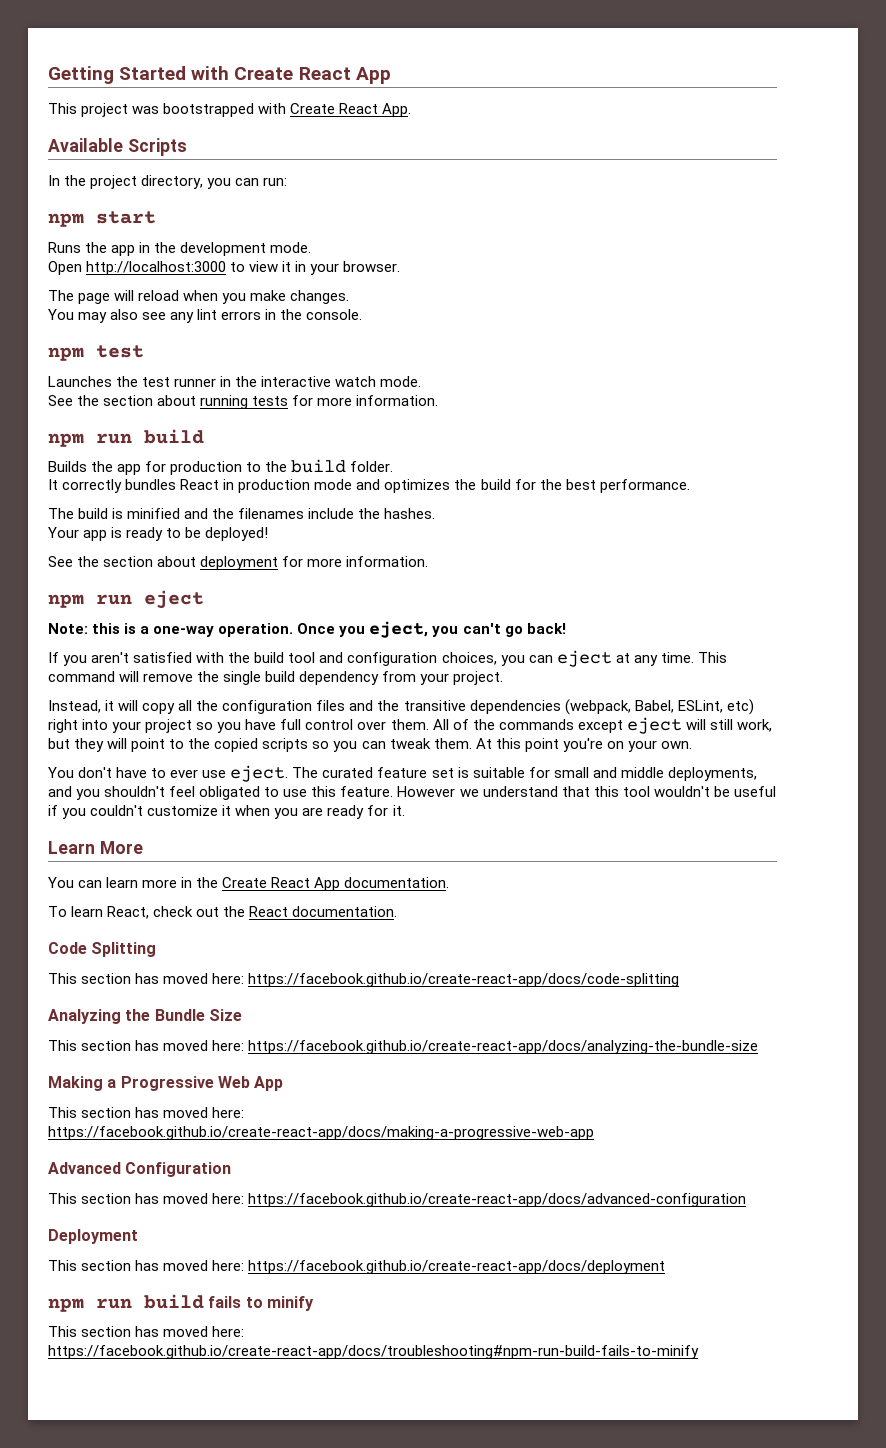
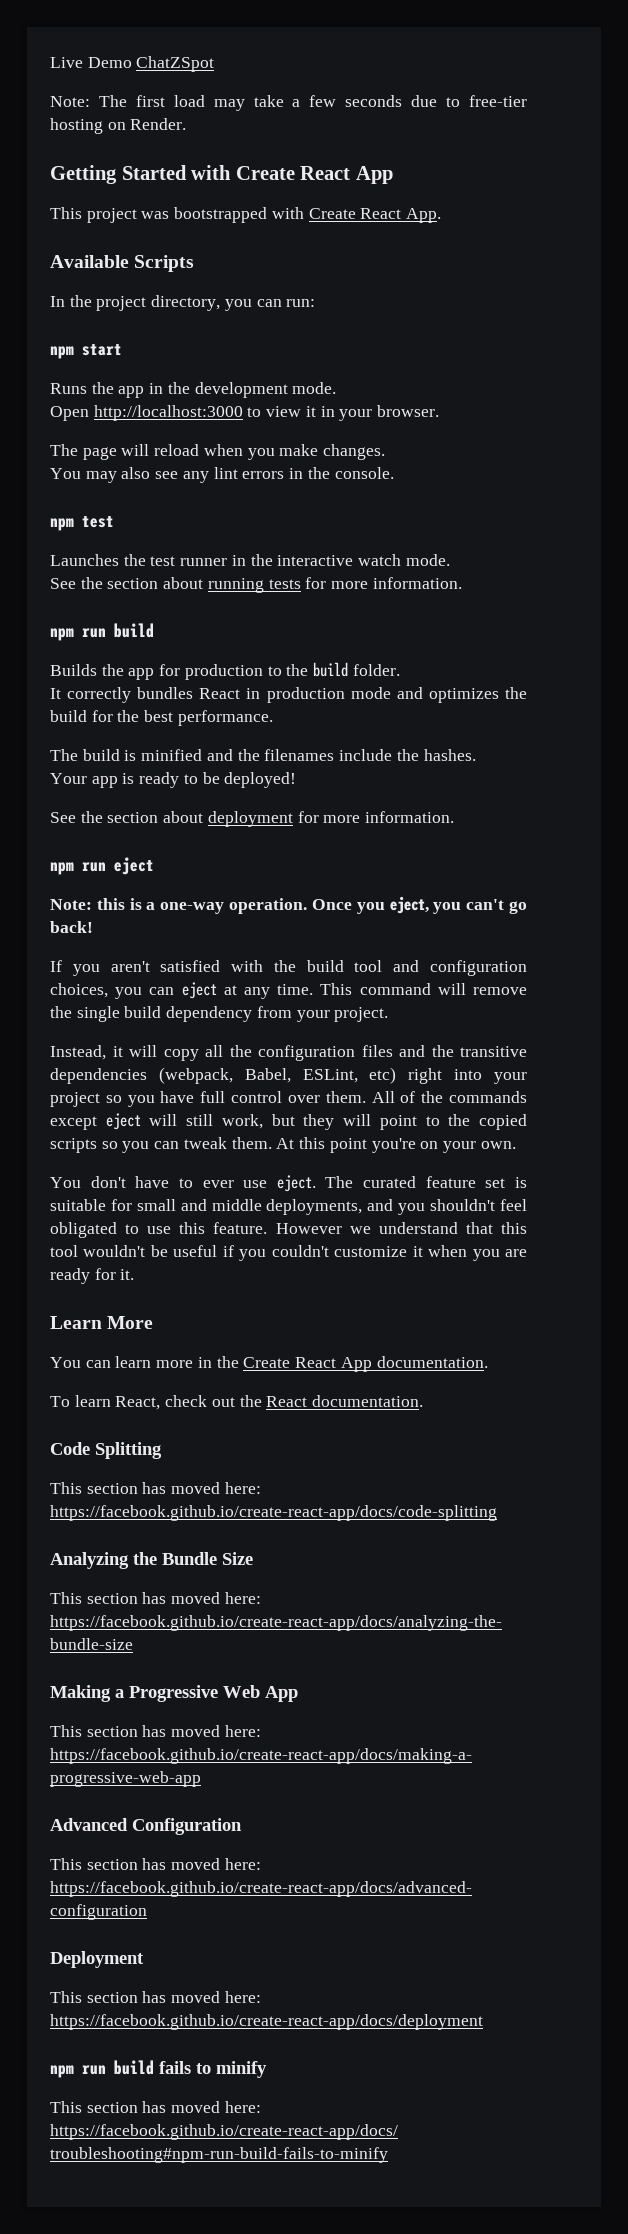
(48, 75) none -> [50,56,215,72] [50,95,527,111] [50,118,187,134] Live Demo ChatZSpot // Note: The first load may take a few seconds due to free-tier hosting on Render. //

